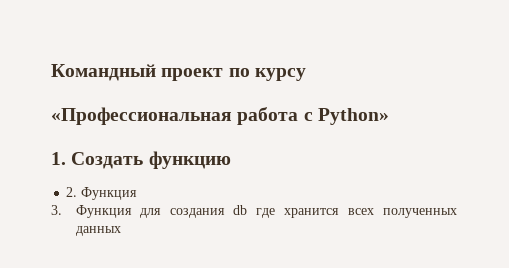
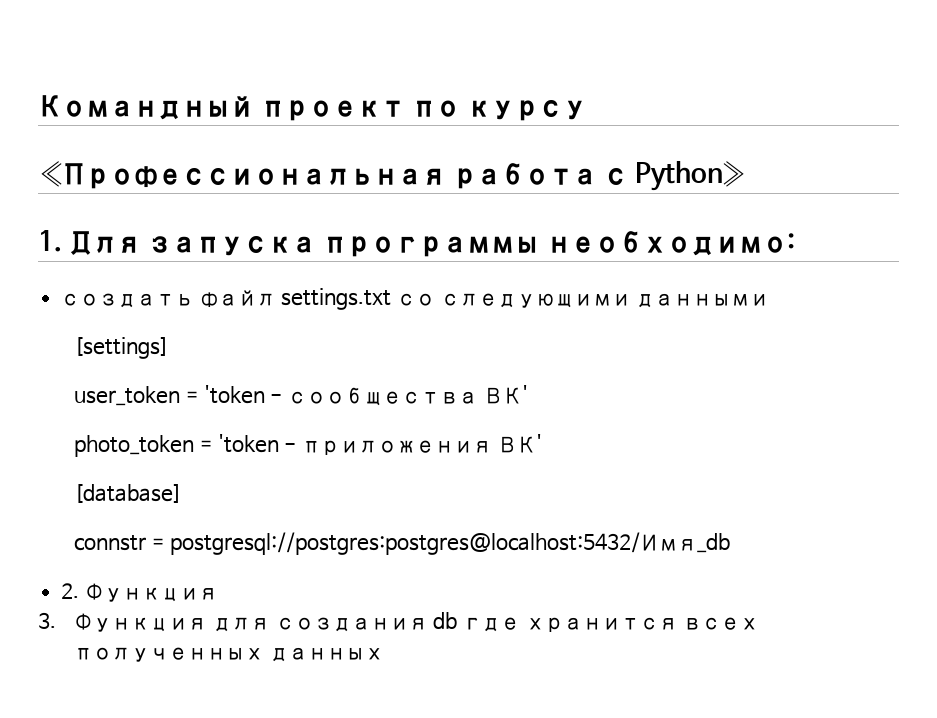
[71,151,231,169] Создать функцию -> [69,231,795,257] [61,288,770,310] [74,337,170,359] [74,385,528,406] [74,434,542,457] [74,484,183,503] [74,532,730,555] Для запуска программы необходимо: // создать файл settings.txt со следующими данными // [settings] // user_token = 'token - сообщества ВК' // photo_token = 'token - приложения ВК' // [database] // connstr = postgresql://postgres:postgres@localhost:5432/Имя_db

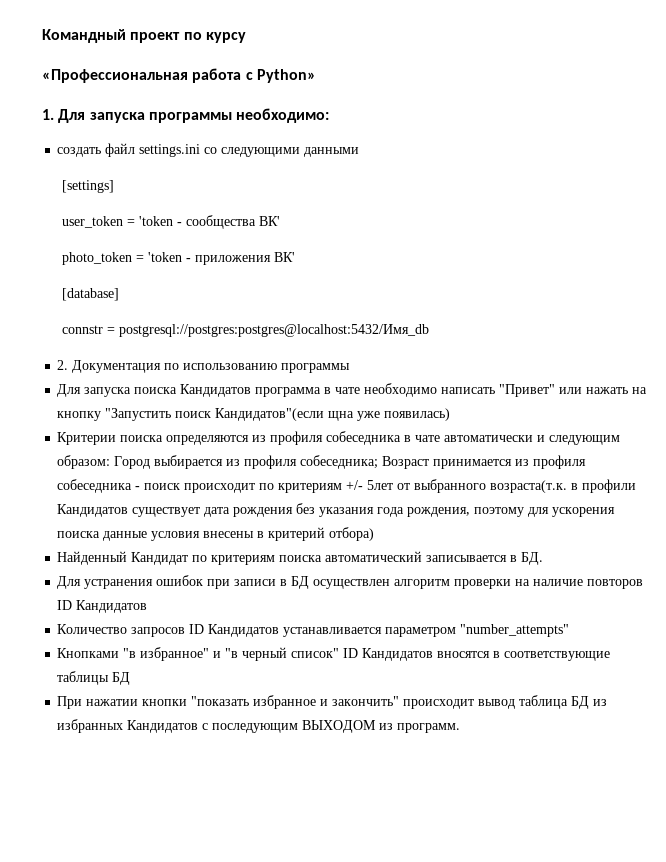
[281,288,392,310] settings.txt -> [139,144,201,157] settings.ini
[84,583,218,602] [38,612,760,632] [74,647,384,662] Функция // 3. Функция для создания db где хранится всех полученных данных -> [72,360,351,373] [57,383,648,397] [57,408,451,421] [57,431,621,445] [57,455,587,469] [57,479,637,493] [57,503,616,517] [57,527,375,541] [57,551,544,565] [57,575,644,589] [57,600,148,613] [57,624,570,637] [57,647,611,661] [57,671,131,685] [57,695,608,709] [57,719,461,733] Документация по использованию программы // Для запуска поиска Кандидатов программа в чате необходимо написать "Привет" или нажать на кнопку "Запустить поиск Кандидатов"(если щна уже появилась) // Критерии поиска определяются из профиля собеседника в чате автоматически и следующим образом: Город выбирается из профиля собеседника; Возраст принимается из профиля собеседника - поиск происходит по критериям +/- 5лет от выбранного возраста(т.к. в профили Кандидатов существует дата рождения без указания года рождения, поэтому для ускорения поиска данные условия внесены в критерий отбора) // Найденный Кандидат по критериям поиска автоматический записывается в БД. // Для устранения ошибок при записи в БД осуществлен алгоритм проверки на наличие повторов ID Кандидатов // Количество запросов ID Кандидатов устанавливается параметром "number_attempts" // Кнопками "в избранное" и "в черный список" ID Кандидатов вносятся в соответствующие таблицы БД // При нажатии кнопки "показать избранное и закончить" происходит вывод таблица БД из избранных Кандидатов с последующим ВЫХОДОМ из программ.

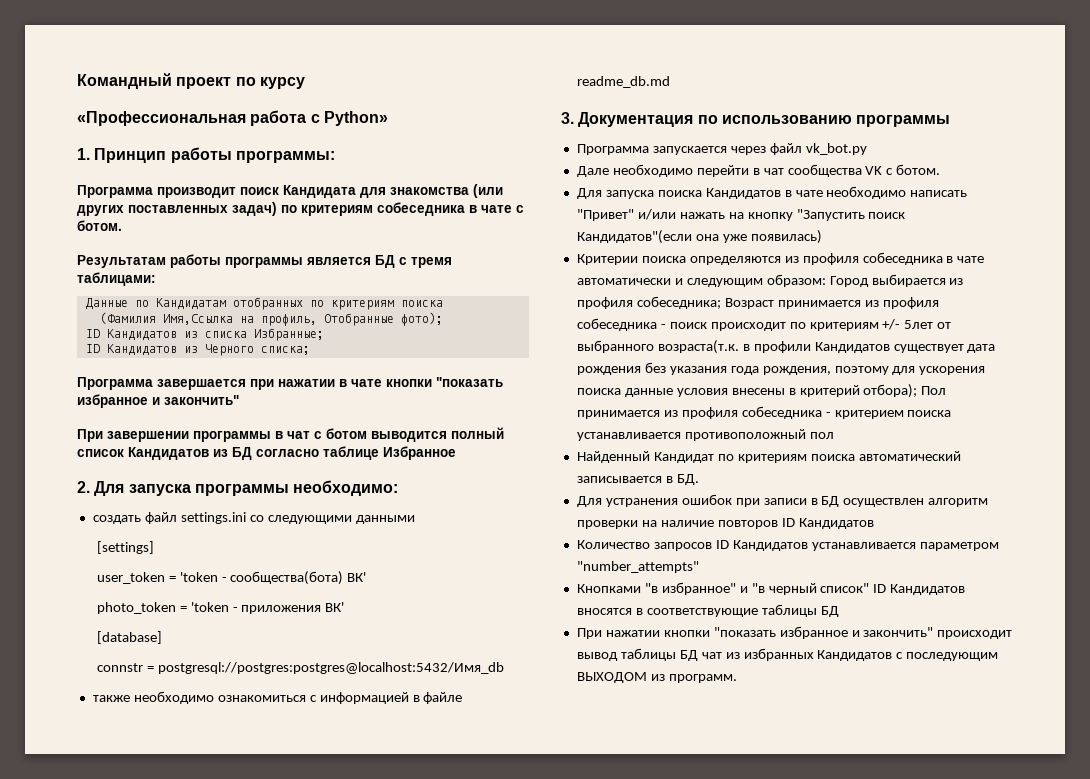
(54, 114) none -> [94,147,335,163] [77,184,503,198] [77,202,524,216] [77,220,122,231] [77,254,452,268] [77,272,156,286] [85,297,443,310] [99,312,443,326] [85,328,324,341] [85,344,310,356] [77,377,503,390] [77,394,239,408] [77,427,504,442] [77,446,456,460] [77,481,90,493] Принцип работы программы: // Программа производит поиск Кандидата для знакомства (или других поставленных задач) по критериям собеседника в чате с ботом. // Результатам работы программы является БД с тремя таблицами: // Данные по Кандидатам отобранных по критериям поиска // (Фамилия Имя,Ссылка на профиль, Отобранные фото); // ID Кандидатов из списка Избранные; // ID Кандидатов из Черного списка; // Программа завершается при нажатии в чате кнопки "показать избранное и закончить" // При завершении программы в чат с ботом выводится полный список Кандидатов из БД согласно таблице Избранное // 2.
[185,215,256,229] сообщества -> [230,571,344,585] сообщества(бота)
[57,360,351,373] 2. Документация по использованию программы -> [92,691,463,704] [576,76,670,88] [561,112,951,127] [576,143,867,155] [576,164,941,177] также необходимо ознакомиться с информацией в файле readme_db.md // 3. Документация по использованию программы // Программа запускается через файл vk_bot.py // Дале необходимо перейти в чат сообщества VK с ботом.
[255,387,322,397] программа -> (781, 193) none
[559,387,583,394] или -> [637,209,676,220] и/или
[328,411,355,421] щна -> [695,234,719,241] она
[329,527,375,541] отбора) -> [863,384,947,398] [576,406,952,419] [576,429,834,441] отбора); Пол принимается из профиля собеседника - критерием поиска устанавливается противоположный пол
[519,695,590,709] таблица БД -> [620,648,722,661] таблицы БД чат

